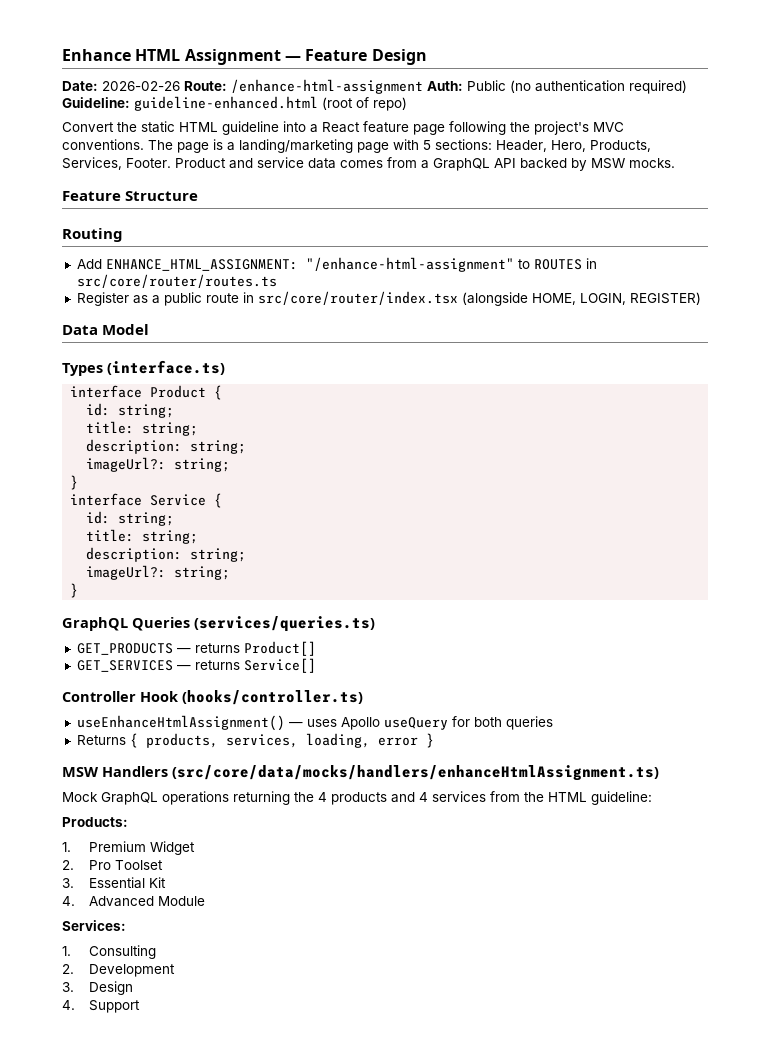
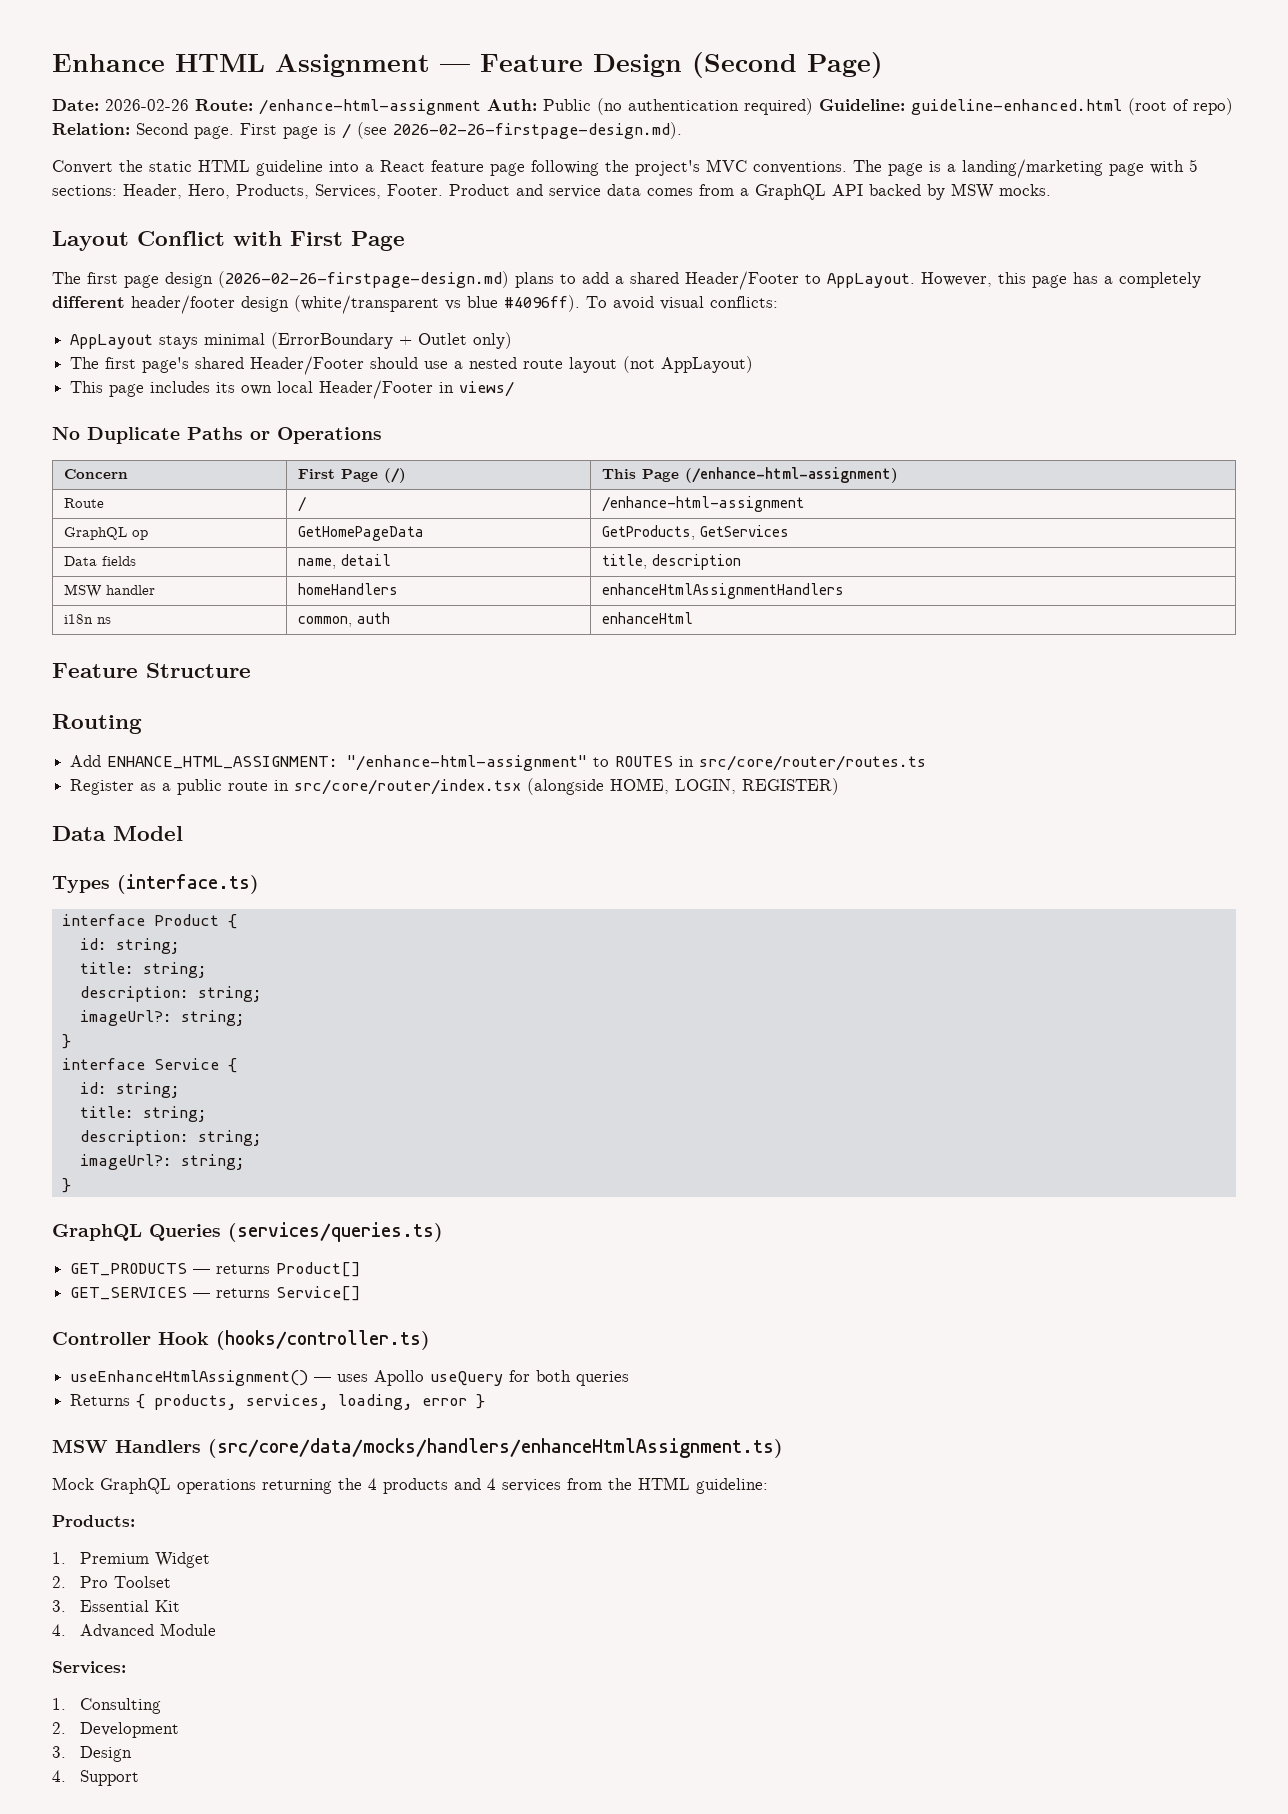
(427, 57) none -> [692,52,883,78] (Second Page)
(407, 104) none -> [52,122,682,139] Relation: Second page. First page is / (see 2026-02-26-firstpage-design.md).
(675, 163) none -> [52,231,405,251] [52,271,1201,290] [52,295,778,314] [70,332,513,349] [70,356,754,375] [70,380,515,399] [52,427,382,444] [64,469,129,479] [298,468,407,483] [602,467,899,483] [64,498,105,508] [298,496,307,512] [602,496,805,512] [64,527,149,540] [298,526,425,541] [602,525,790,540] [64,556,137,566] [298,554,392,569] [602,554,742,570] [64,584,156,598] [298,583,399,595] [602,583,845,599] [64,614,112,624] [298,612,391,627] [602,612,694,624] // Layout Conflict with First Page // The first page design (2026-02-26-firstpage-design.md) plans to add a shared Header/Footer to AppLayout. However, this page has a completely different header/footer design (white/transparent vs blue #4096ff). To avoid visual conflicts: // AppLayout stays minimal (ErrorBoundary + Outlet only) // The first page's shared Header/Footer should use a nested route layout (not AppLayout) // This page includes its own local Header/Footer in views/ // No Duplicate Paths or Operations // Concern | First Page (/) | This Page (/enhance-html-assignment) // Route | / | /enhance-html-assignment // GraphQL op | GetHomePageData | GetProducts, GetServices // Data fields | name, detail | title, description // MSW handler | homeHandlers | enhanceHtmlAssignmentHandlers // i18n ns | common, auth | enhanceHtml

